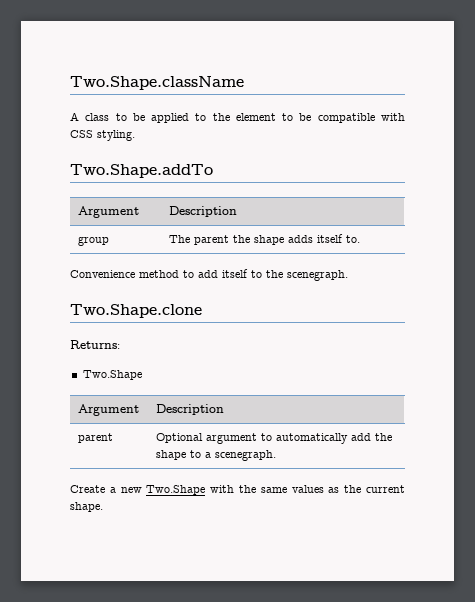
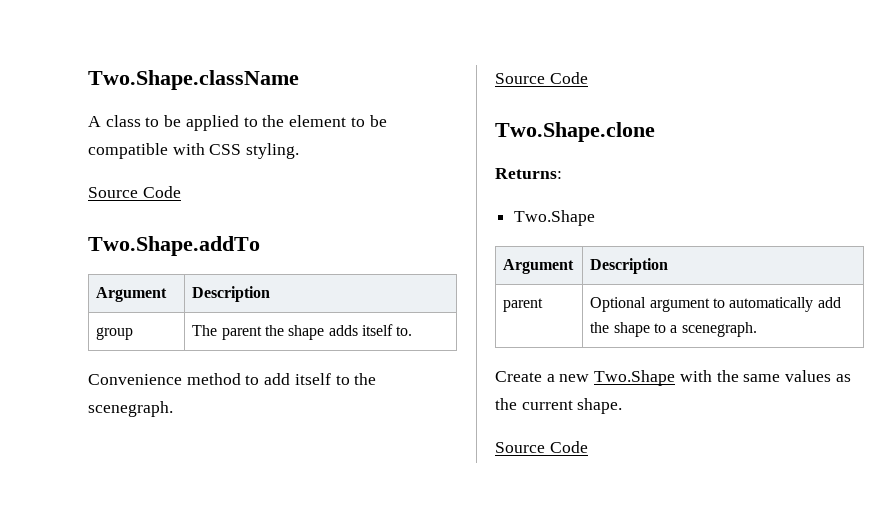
(135, 135) none -> [88,186,181,198] // Source Code
(348, 275) none -> [495,72,588,84] // Source Code
(103, 507) none -> [495,441,588,453] // Source Code

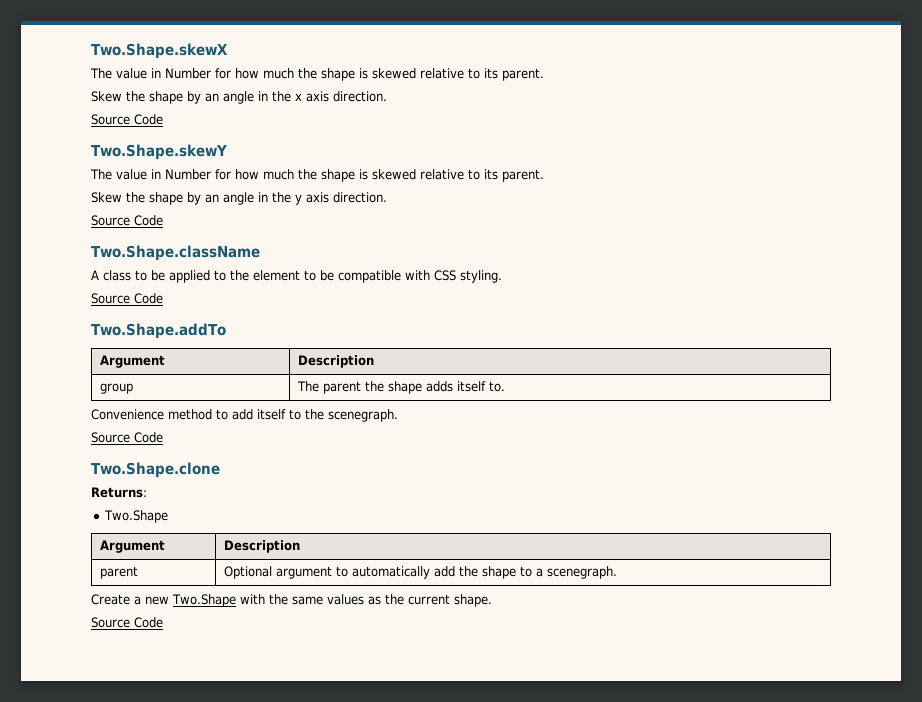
(88, 80) none -> [91,43,228,59] [90,68,544,81] [91,91,387,104] [91,114,163,125] [91,144,227,160] [90,169,544,182] [91,192,387,205] [91,215,163,226] Two.Shape.skewX // The value in Number for how much the shape is skewed relative to its parent. // Skew the shape by an angle in the x axis direction. // Source Code // Two.Shape.skewY // The value in Number for how much the shape is skewed relative to its parent. // Skew the shape by an angle in the y axis direction. // Source Code //

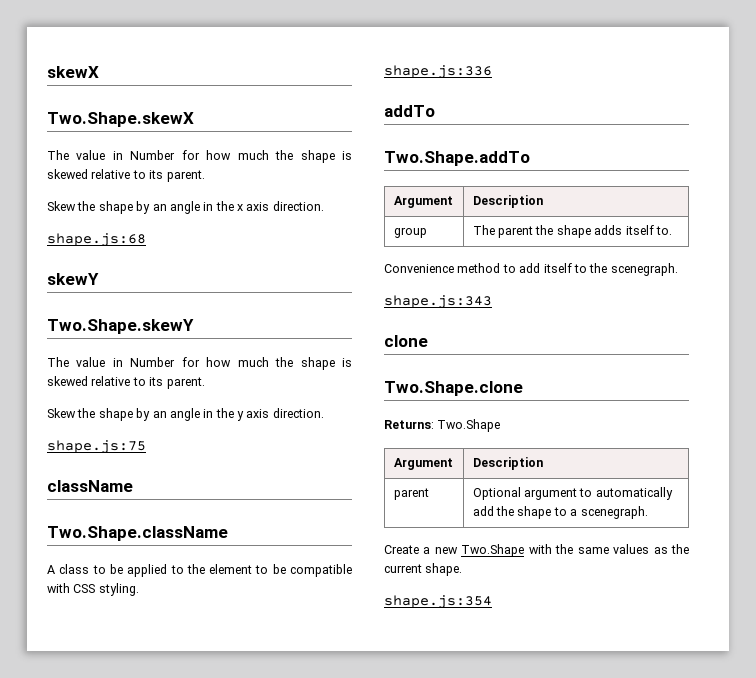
(91, 51) none -> [47,66,99,78] skewX //
[91,114,163,125] Source Code -> [47,233,146,247] [47,273,99,285] shape.js:68 // skewY
[91,215,163,226] Source Code -> [47,440,146,454] [47,480,133,492] shape.js:75 // className
[91,293,163,304] Source Code -> [384,65,492,79] [384,105,435,117] shape.js:336 // addTo
[91,432,163,443] Source Code -> [384,295,492,309] [384,335,428,347] shape.js:343 // clone
(147, 492) // -> (434, 424) none
[91,617,163,628] Source Code -> [384,595,492,609] shape.js:354

